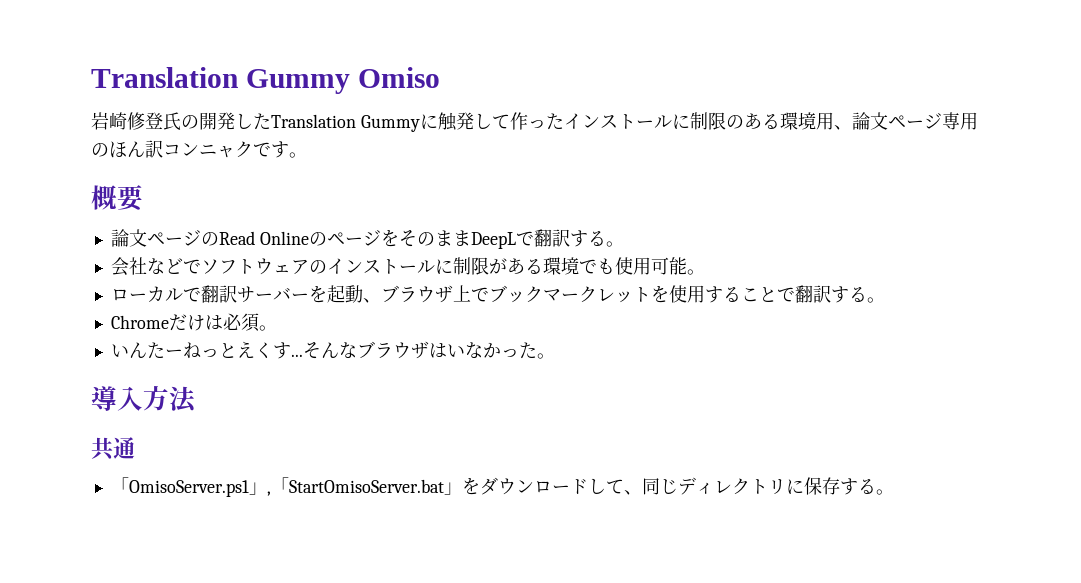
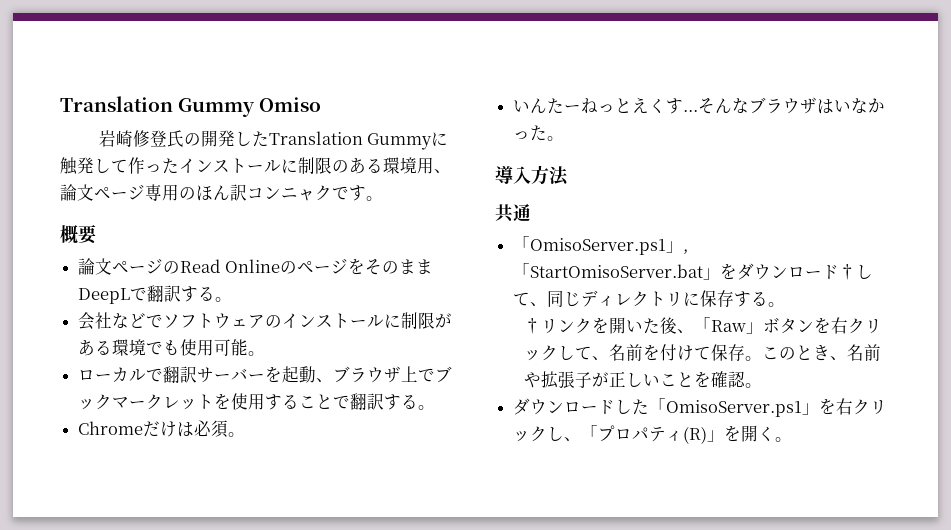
(588, 487) none -> [839,263,857,280] †
(894, 492) none -> [523,317,882,334] [523,344,881,361] [523,371,762,389] [513,398,888,417] [513,425,793,444] // †リンクを開いた後、「Raw」ボタンを右クリックして、名前を付けて保存。このとき、名前や拡張子が正しいことを確認。 // ダウンロードした「OmisoServer.ps1」を右クリックし、「プロパティ(R)」を開く。

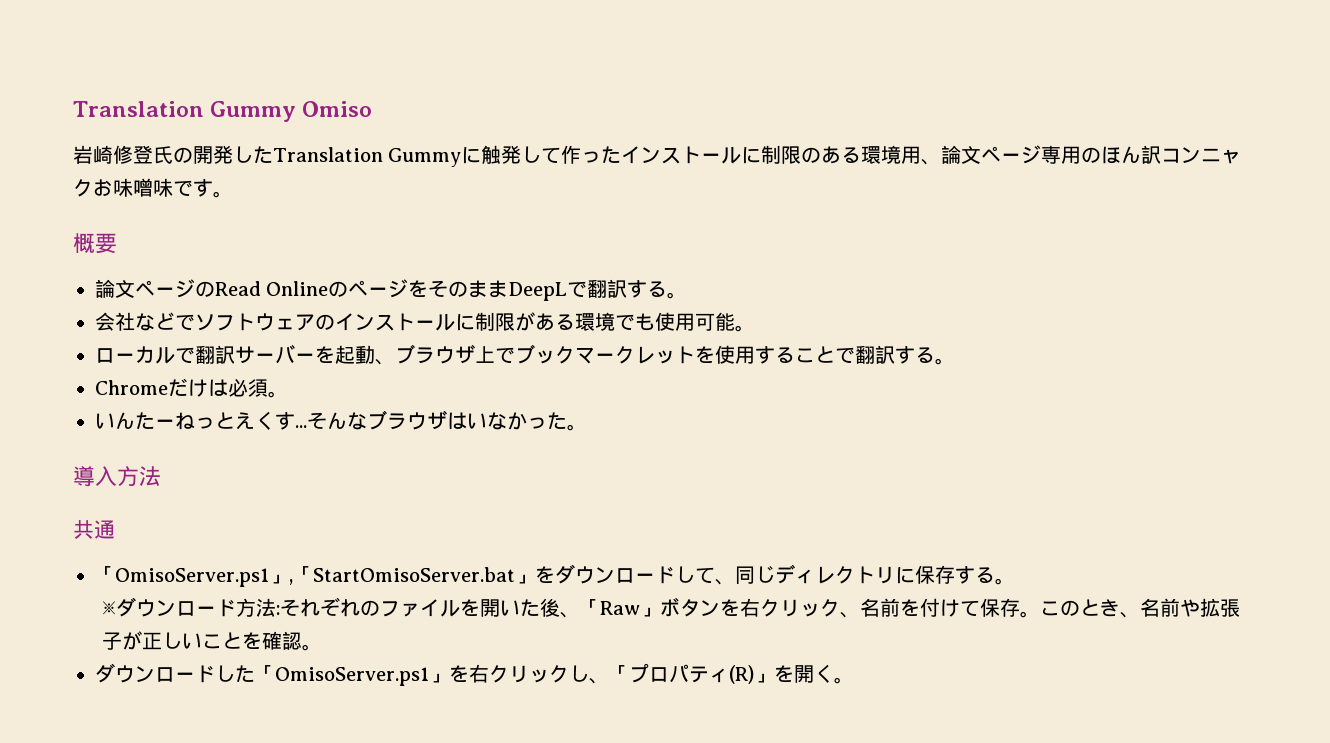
(332, 193) none -> [93,178,173,197] お味噌味
[839,263,857,280] † -> (675, 575) none
[523,317,592,334] †リンク -> [102,597,461,617] ※ダウンロード方法:それぞれのファイル
[557,345,592,360] して -> (841, 608) none

